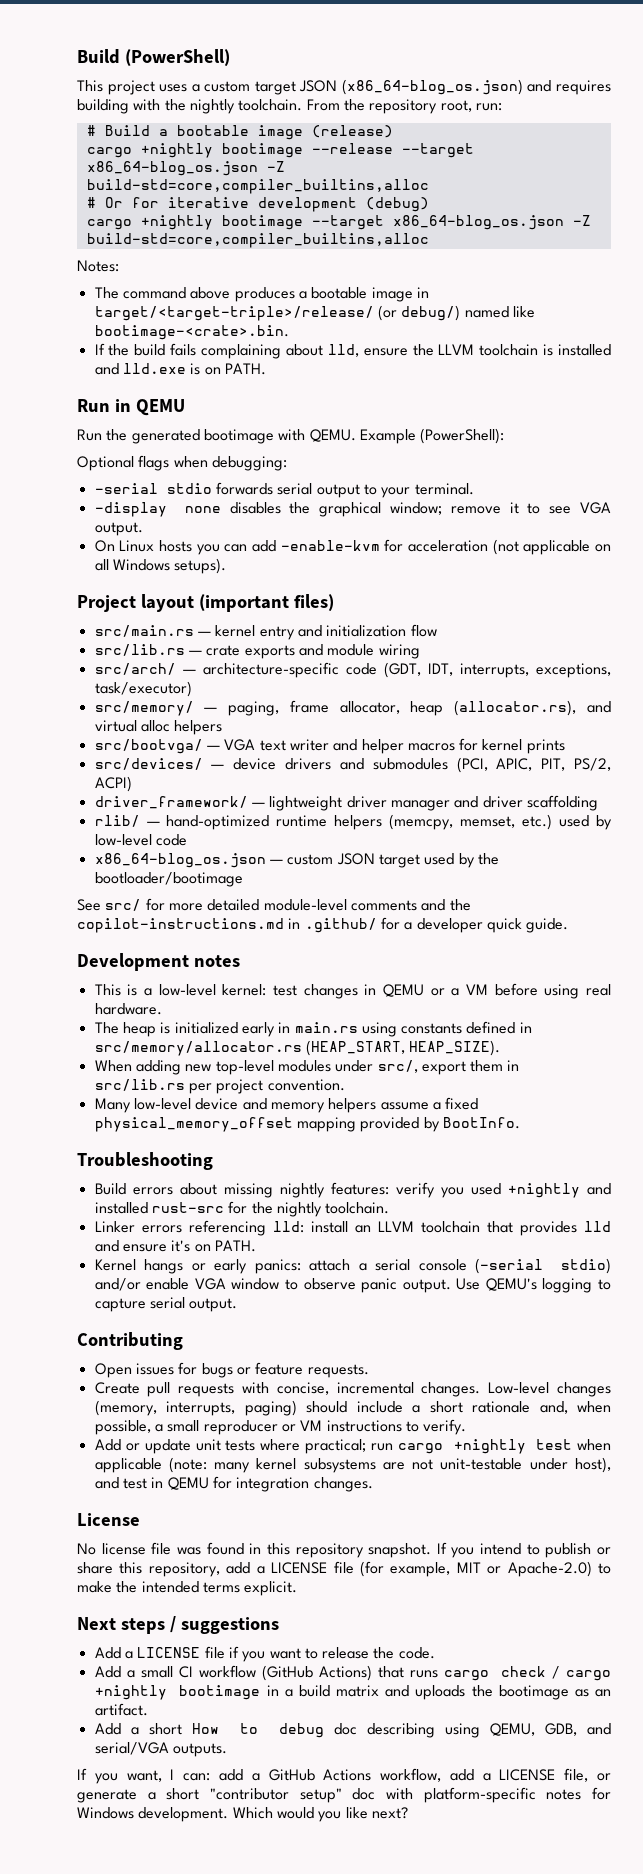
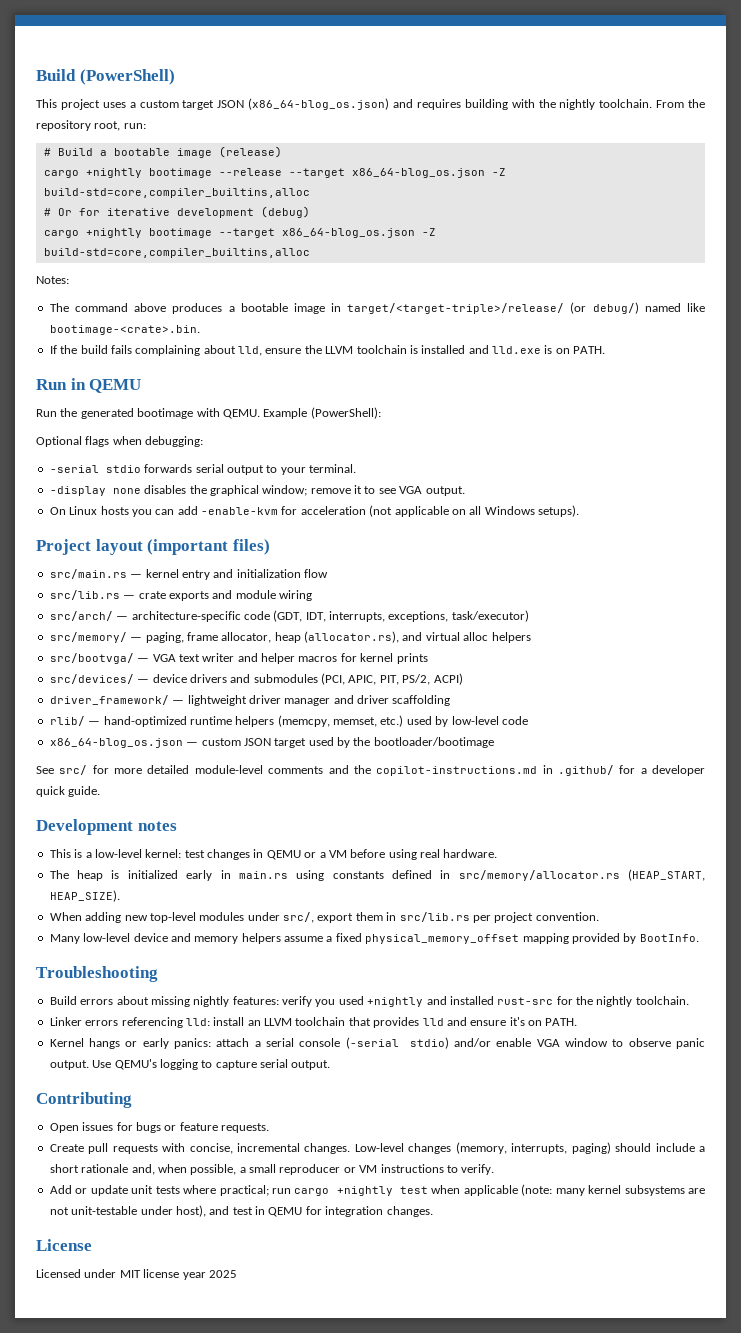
[77,1542,612,1558] [77,1561,612,1577] [77,1581,298,1596] [77,1616,279,1634] [94,1646,435,1662] [94,1665,612,1681] [94,1685,611,1700] [94,1703,148,1716] [94,1723,611,1738] [94,1742,227,1757] [77,1768,611,1784] [77,1787,611,1803] [77,1807,408,1822] No license file was found in this repository snapshot. If you intend to publish or share this repository, add a LICENSE file (for example, MIT or Apache-2.0) to make the intended terms explicit. // Next steps / suggestions // Add a LICENSE file if you want to release the code. // Add a small CI workflow (GitHub Actions) that runs cargo check / cargo +nightly bootimage in a build matrix and uploads the bootimage as an artifact. // Add a short How to debug doc describing using QEMU, GDB, and serial/VGA outputs. // If you want, I can: add a GitHub Actions workflow, add a LICENSE file, or generate a short "contributor setup" doc with platform-specific notes for Windows development. Which would you like next? -> [36,1269,237,1280] Licensed under MIT license year 2025

